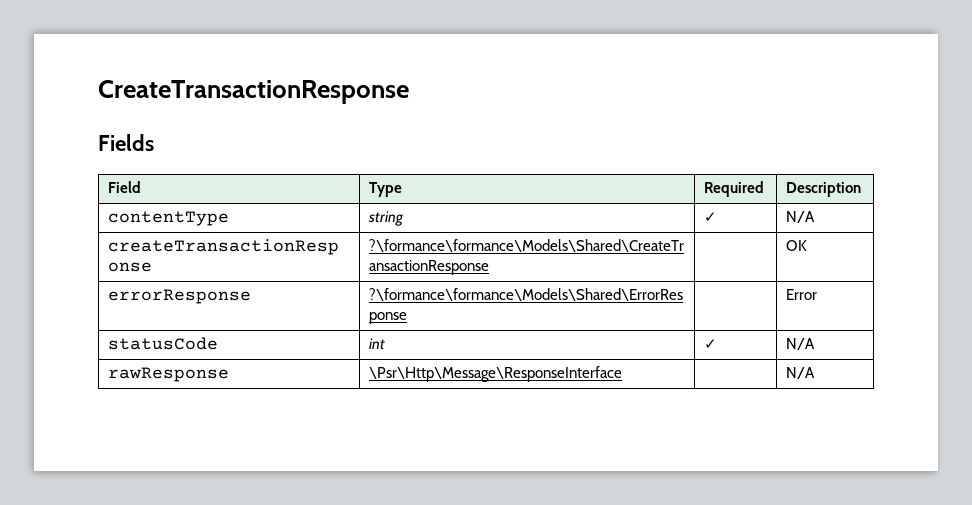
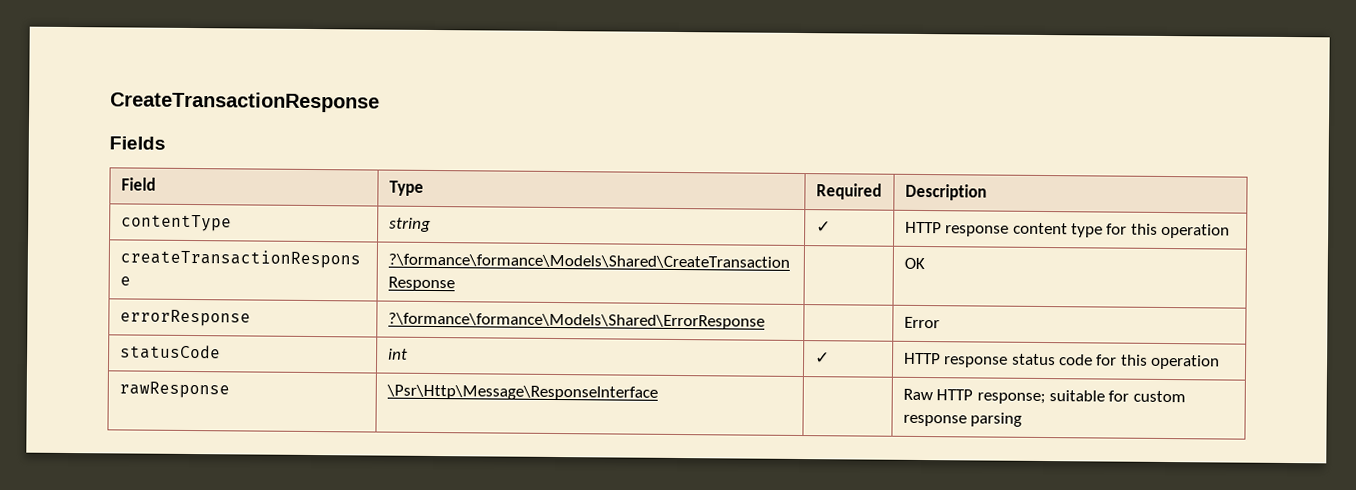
[786,211,816,223] N/A -> [904,221,1231,239] HTTP response content type for this operation
[786,338,816,350] [108,367,230,382] [369,366,623,382] [786,367,816,379] N/A // rawResponse | \Psr\Http\Message\ResponseInterface | | N/A -> [903,352,1221,370] [118,381,230,399] [385,384,658,401] [902,388,1186,405] [902,412,1023,427] HTTP response status code for this operation // rawResponse | \Psr\Http\Message\ResponseInterface | | Raw HTTP response; suitable for custom response parsing

